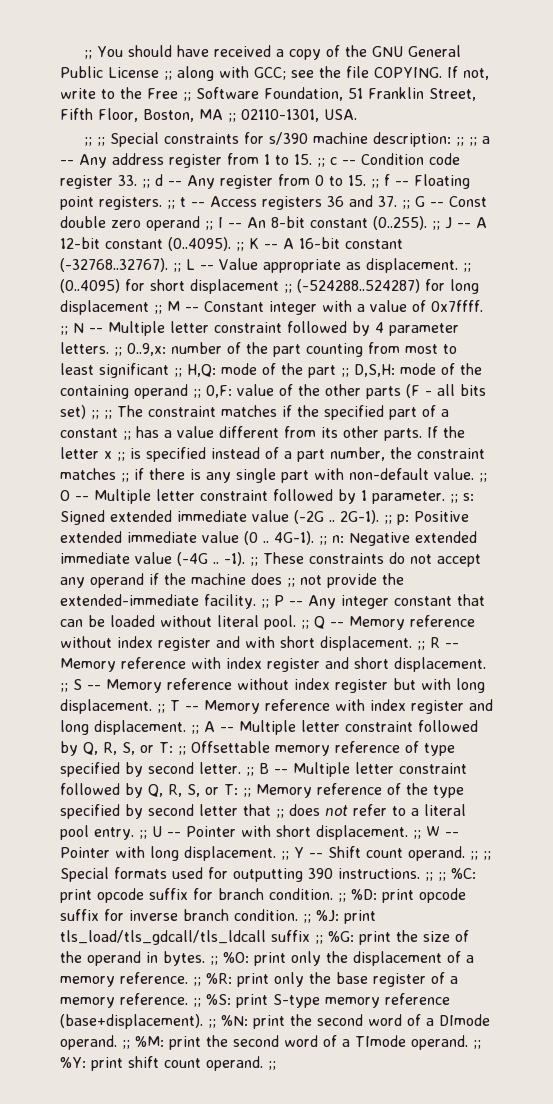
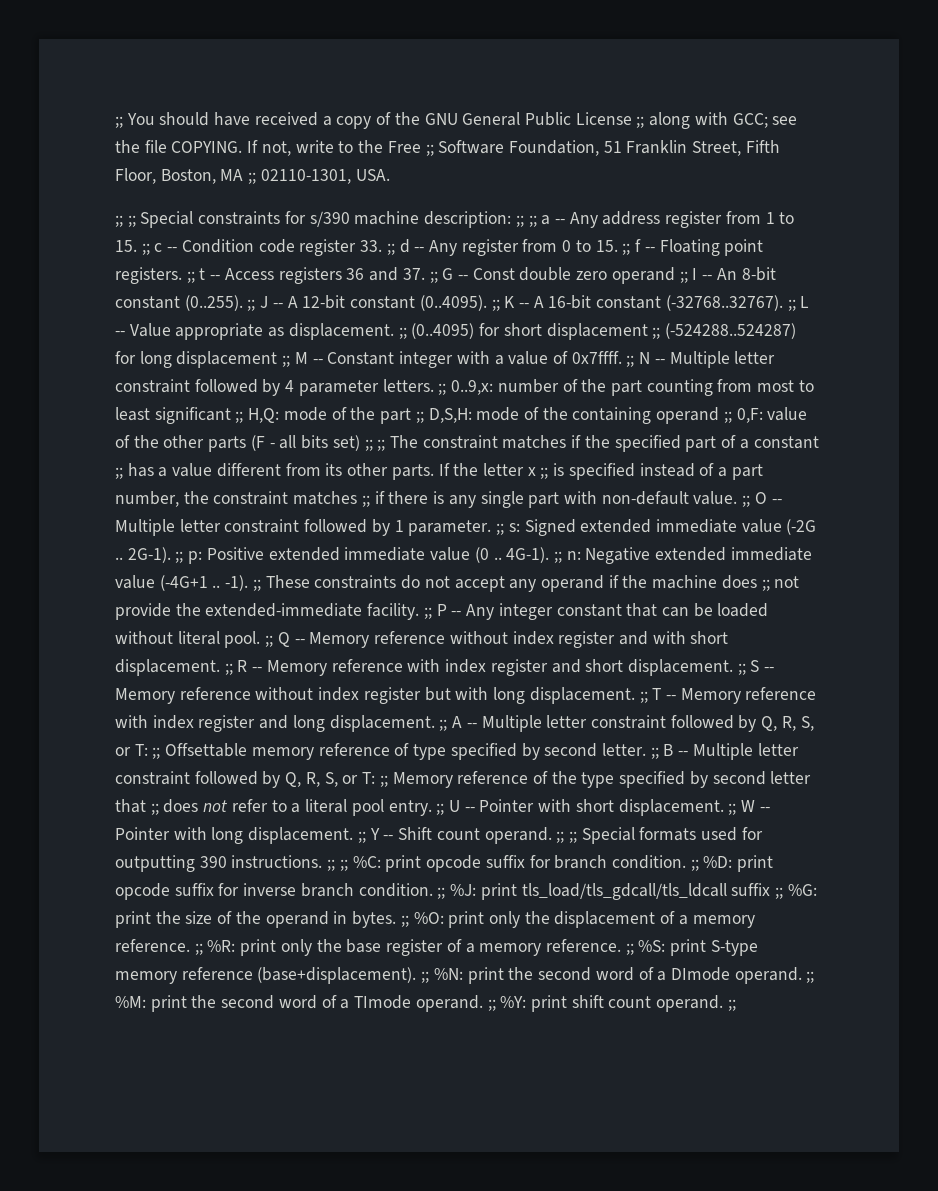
[177,552,208,566] (-4G -> [159,575,208,591] (-4G+1

